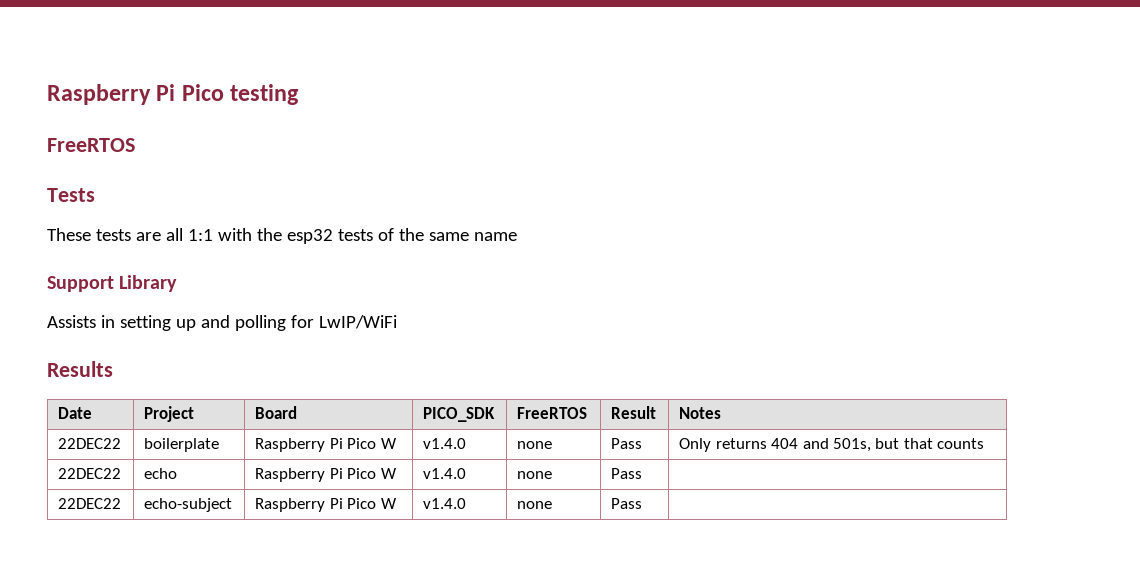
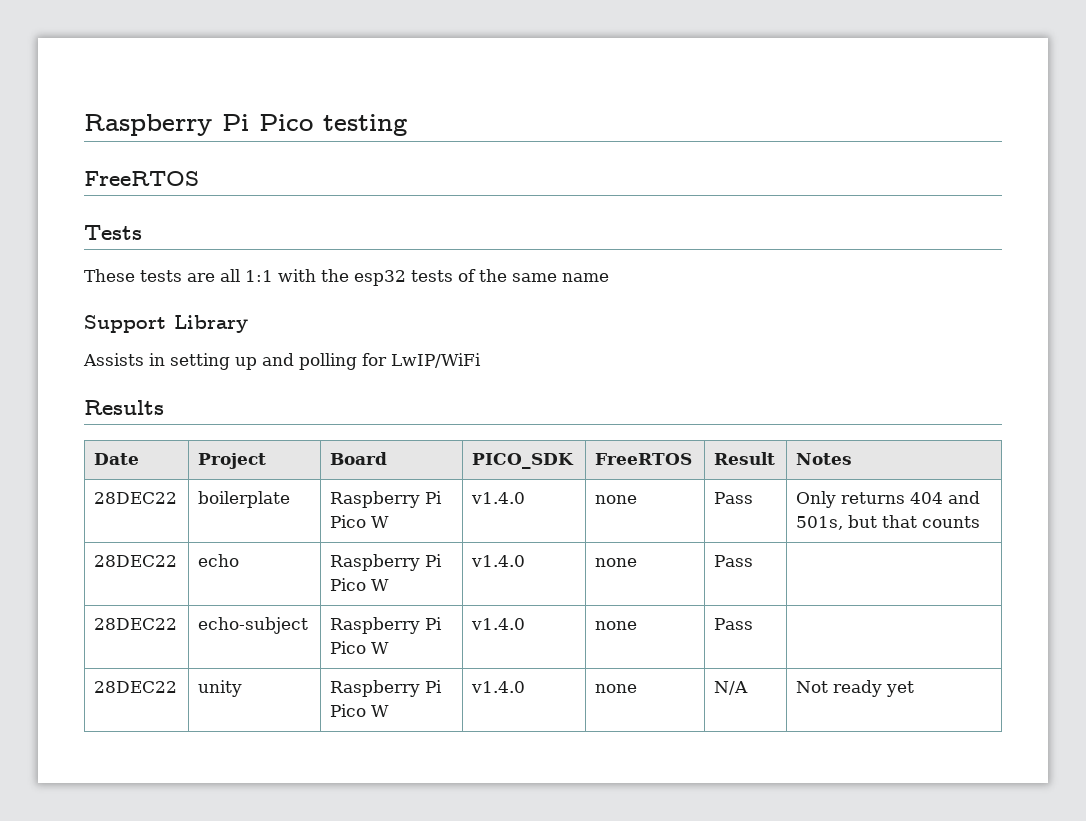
[58,438,122,449] 22DEC22 -> [94,492,178,504] 28DEC22
[58,468,122,479] 22DEC22 -> [94,555,178,567] 28DEC22
[58,498,122,509] 22DEC22 -> [94,618,178,630] 28DEC22
(643, 503) none -> [94,681,178,693] [198,680,243,697] [330,680,443,697] [330,704,390,717] [471,681,526,693] [595,684,638,693] [714,681,749,695] [796,680,915,697] // 28DEC22 | unity | Raspberry Pi Pico W | v1.4.0 | none | N/A | Not ready yet

